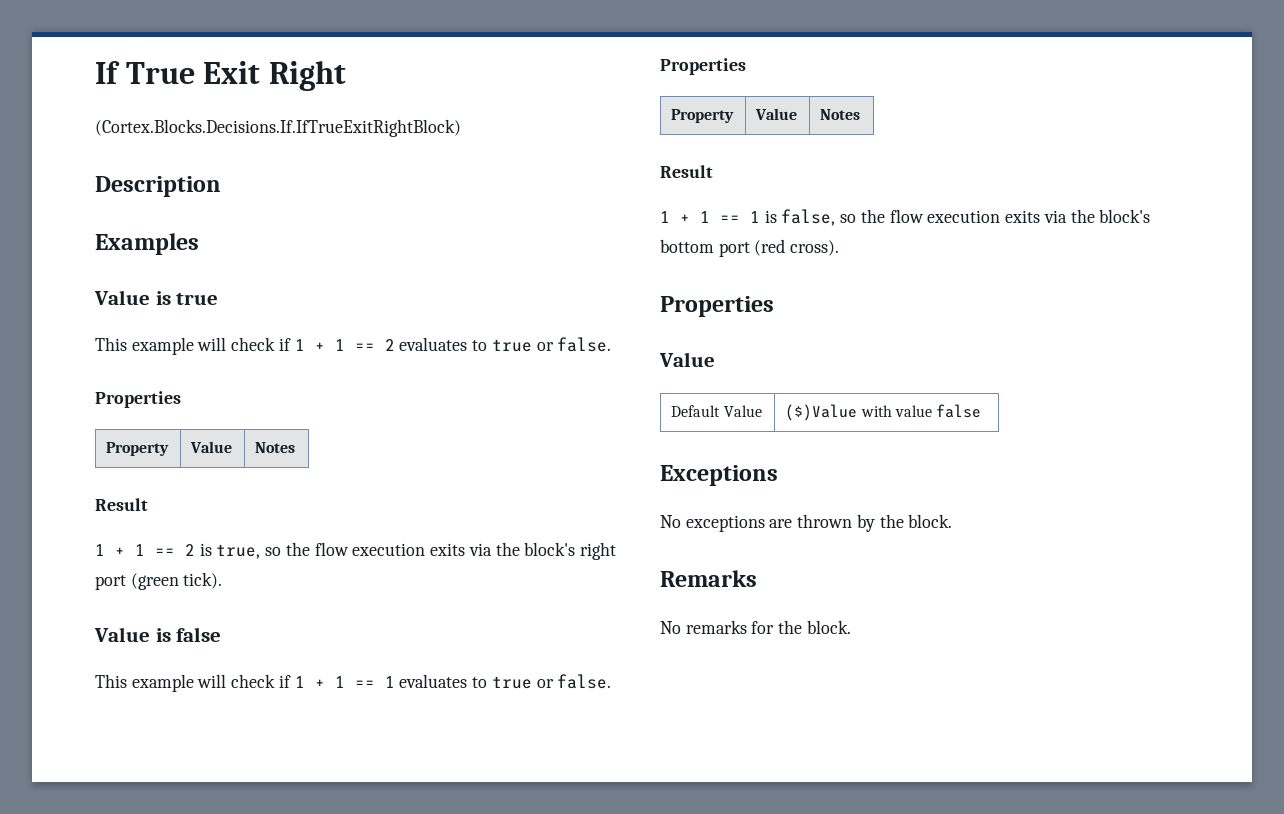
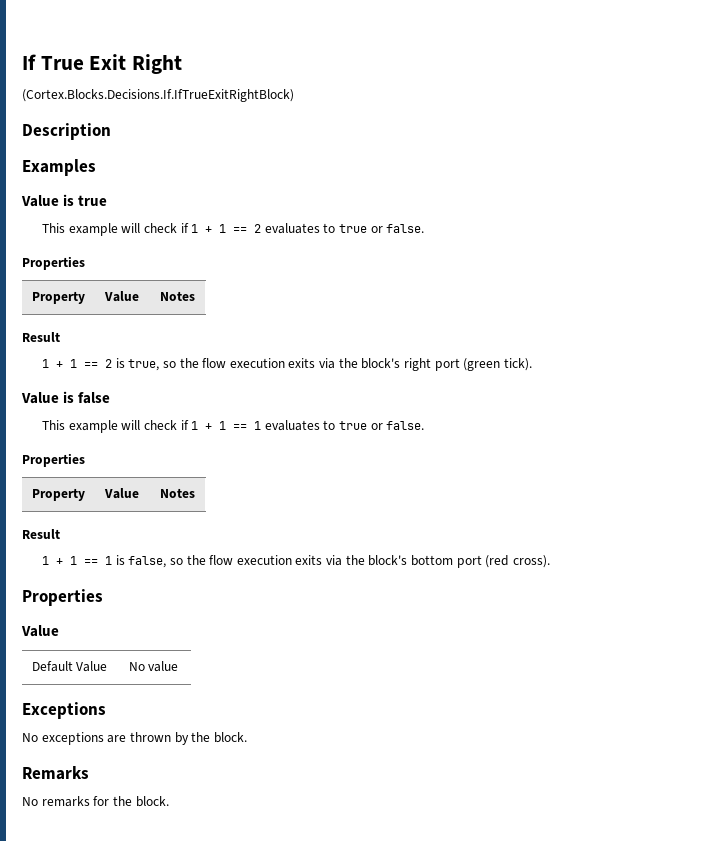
[785,404,892,421] ($)Value with -> [128,662,145,671] No
[936,404,982,418] false -> (179, 666) none

